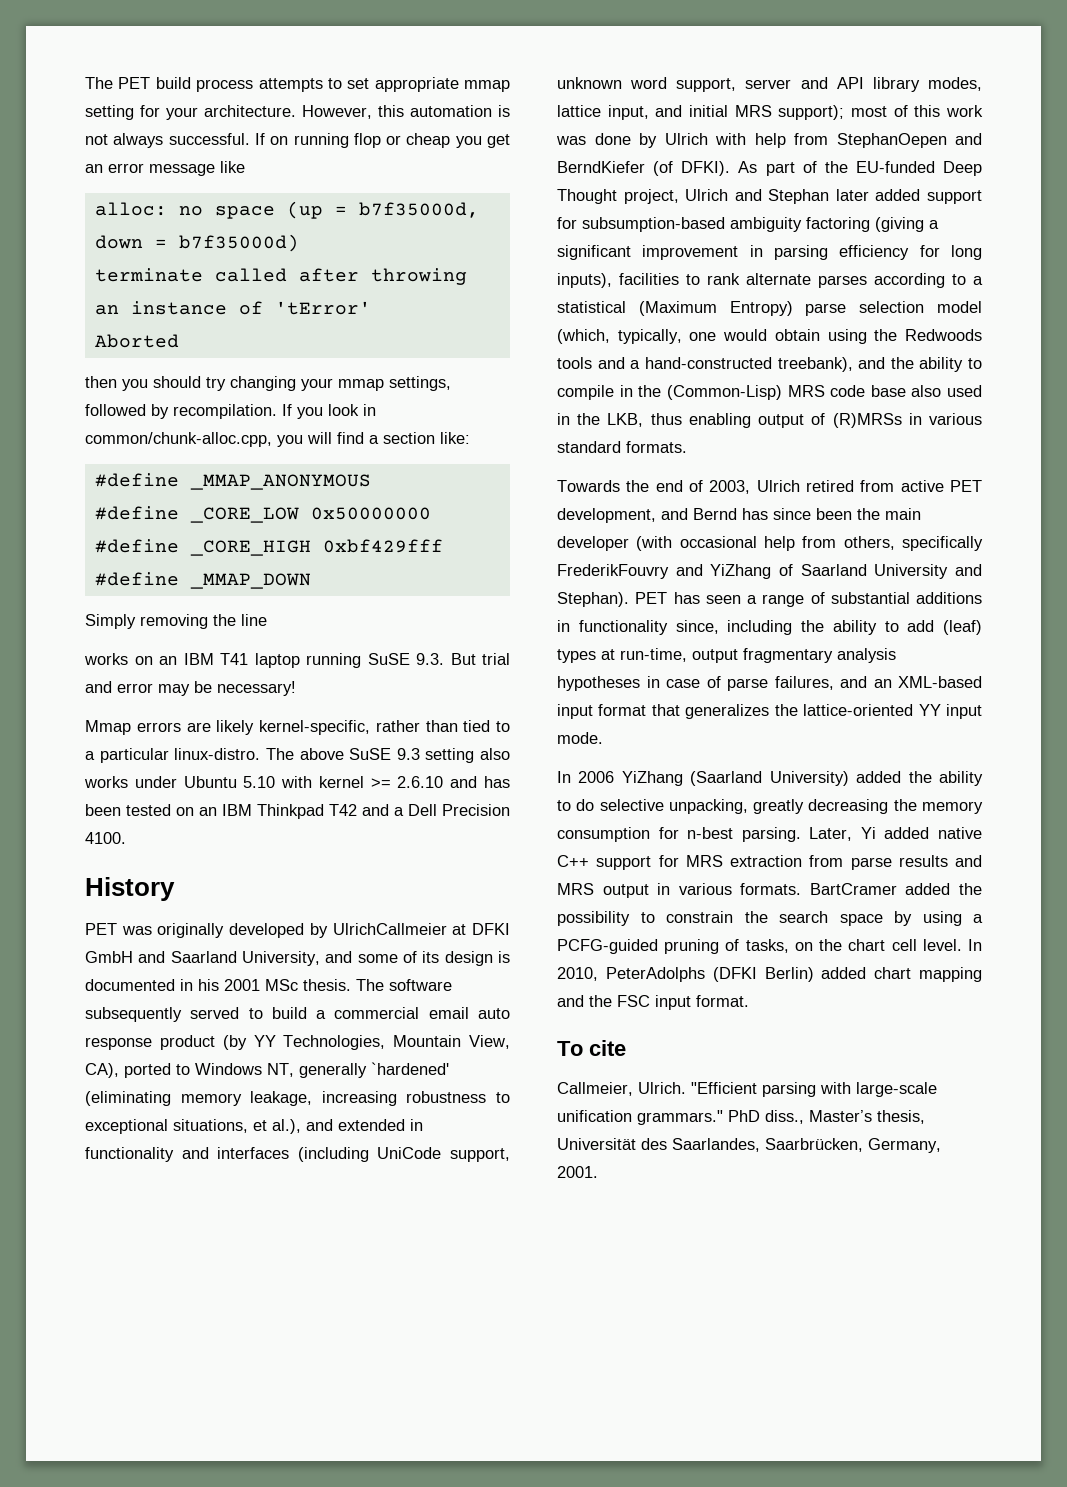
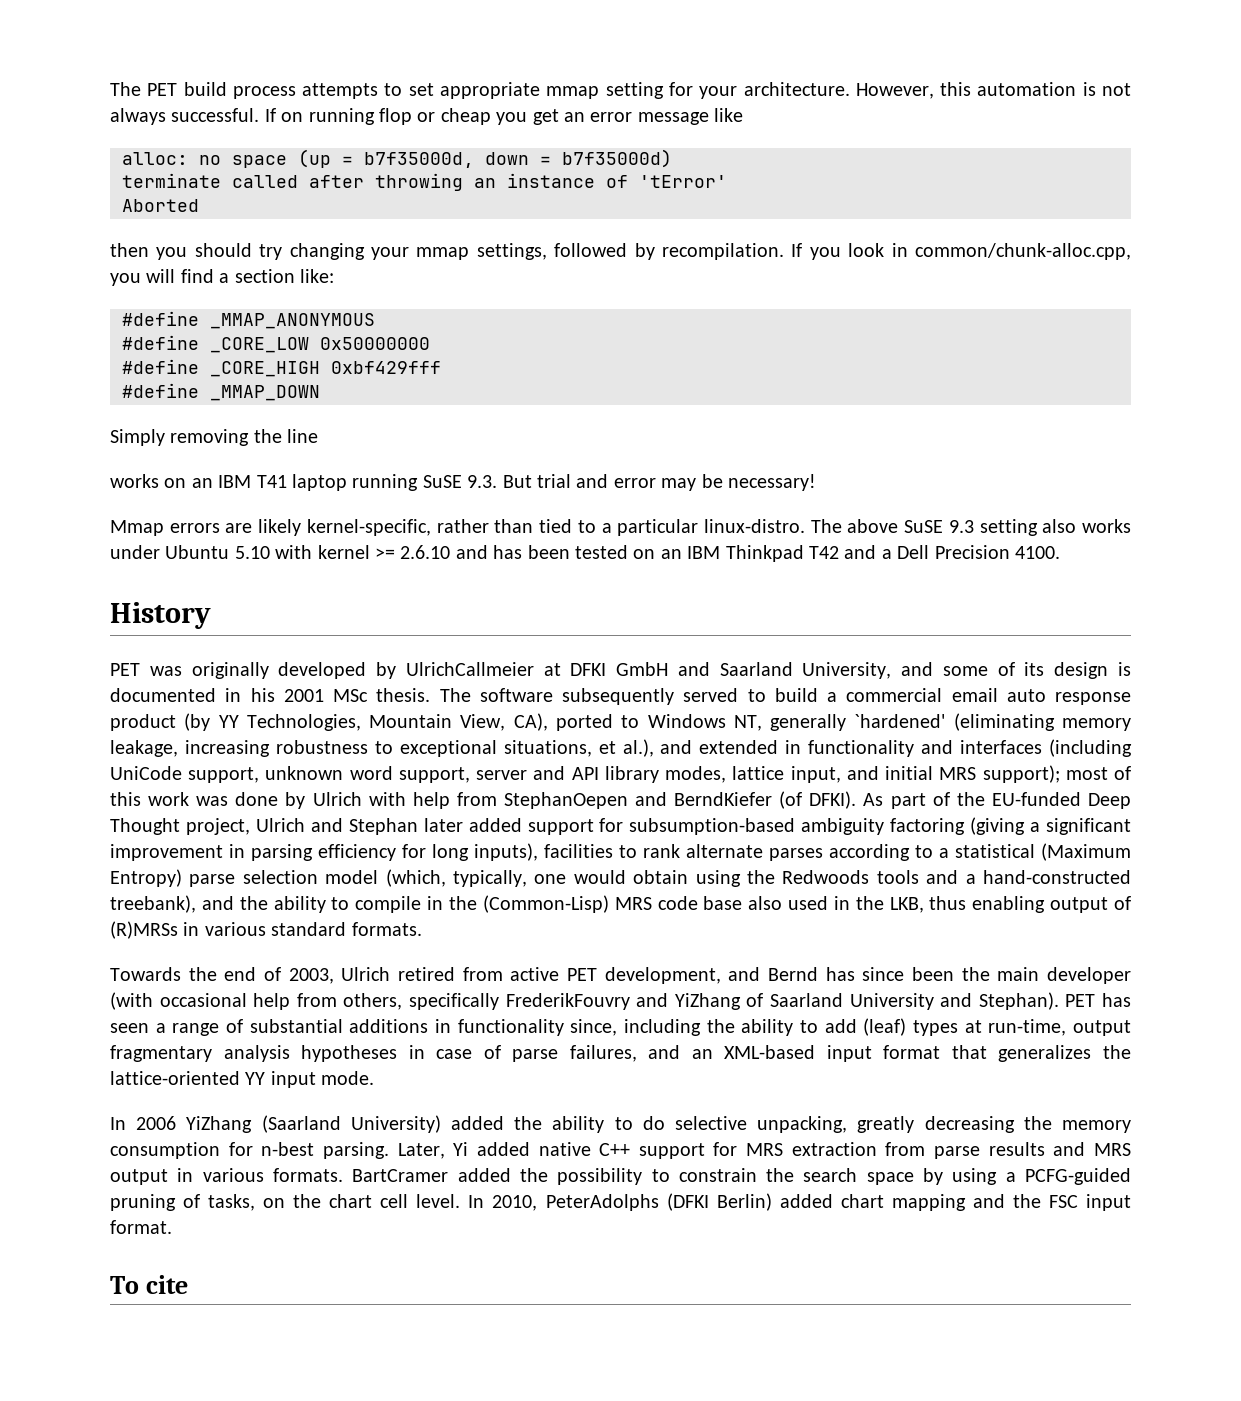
[557,1082,937,1097] [557,1110,925,1125] [557,1138,941,1153] [557,1166,598,1178] // Callmeier, Ulrich. "Efficient parsing with large-scale unification grammars." PhD diss., Master’s thesis, Universität des Saarlandes, Saarbrücken, Germany, 2001. -> (188, 1284) none

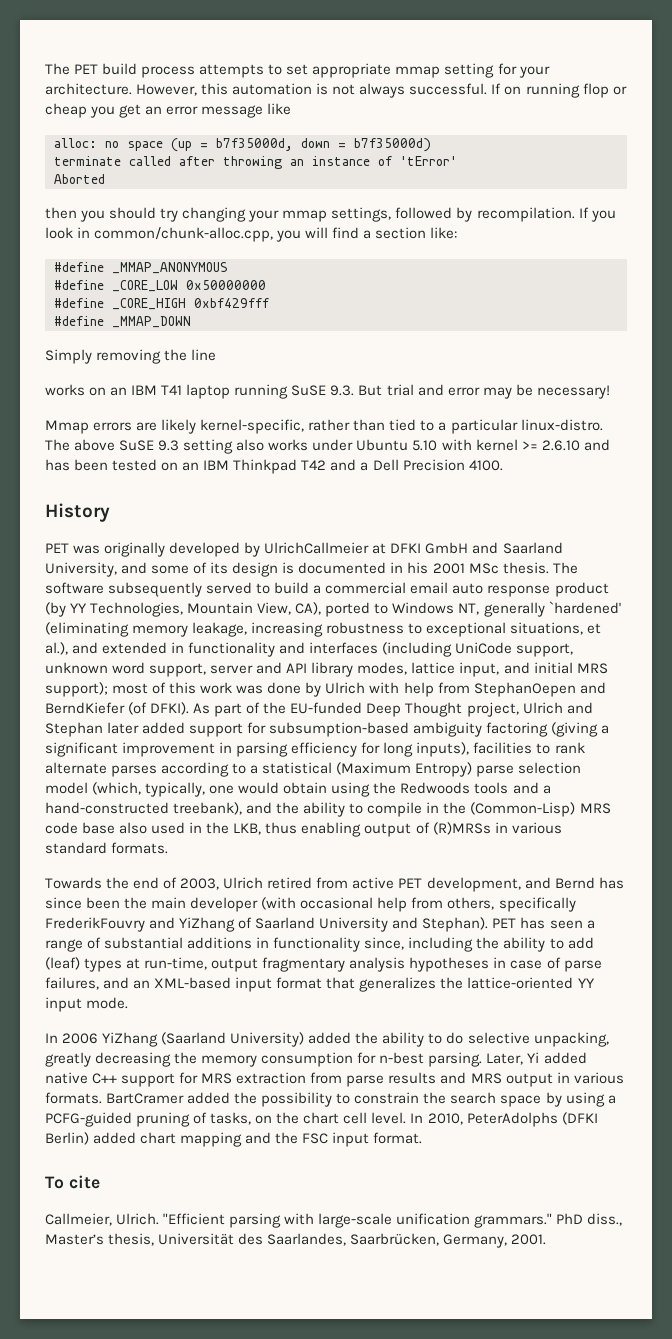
(188, 1284) none -> [45,1213,623,1228] [45,1233,547,1248] // Callmeier, Ulrich. "Efficient parsing with large-scale unification grammars." PhD diss., Master’s thesis, Universität des Saarlandes, Saarbrücken, Germany, 2001.

